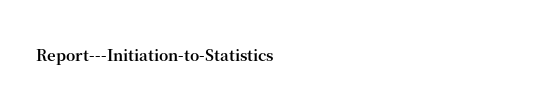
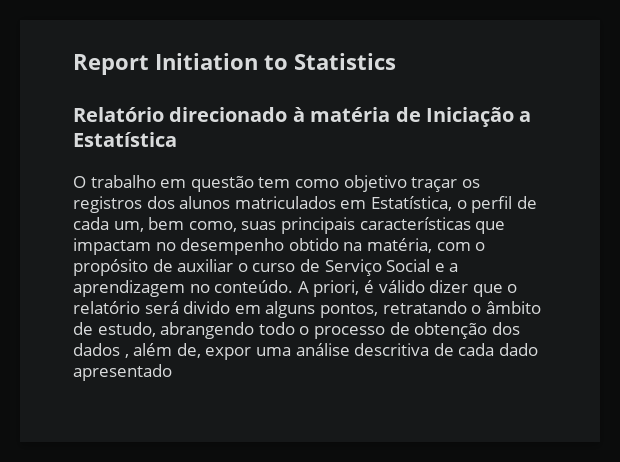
[36,49,273,65] Report---Initiation-to-Statistics -> [73,53,396,75] [73,107,532,127] [73,132,177,147] [73,175,480,192] [73,196,537,213] [73,217,506,234] [73,238,486,255] [73,259,459,276] [73,280,518,297] [73,301,541,318] [73,322,520,339] [73,343,538,360] [73,364,172,381] Report Initiation to Statistics // Relatório direcionado à matéria de Iniciação a Estatística // O trabalho em questão tem como objetivo traçar os registros dos alunos matriculados em Estatística, o perfil de cada um, bem como, suas principais características que impactam no desempenho obtido na matéria, com o propósito de auxiliar o curso de Serviço Social e a aprendizagem no conteúdo. A priori, é válido dizer que o relatório será divido em alguns pontos, retratando o âmbito de estudo, abrangendo todo o processo de obtenção dos dados , além de, expor uma análise descritiva de cada dado apresentado

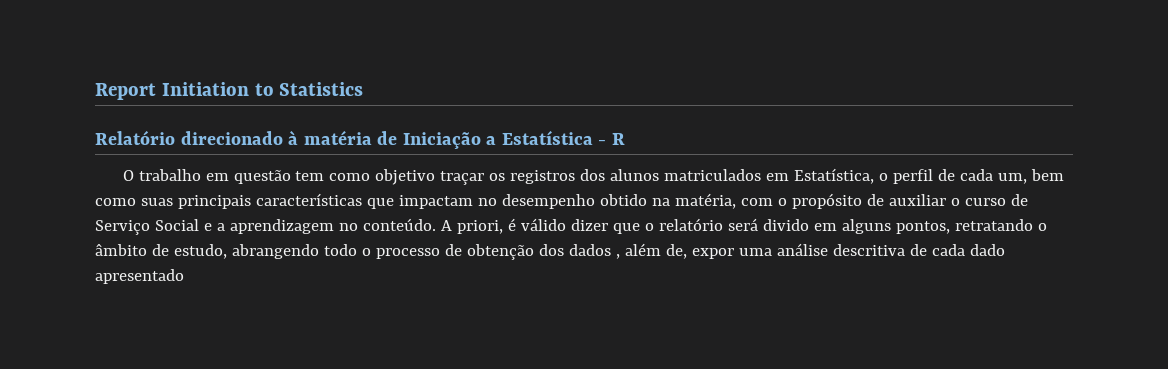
(177, 139) none -> [598,133,625,145] - R
[188,221,237,232] como, -> [95,198,136,206] como

